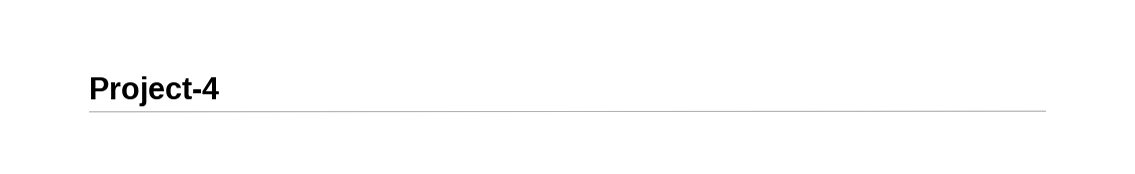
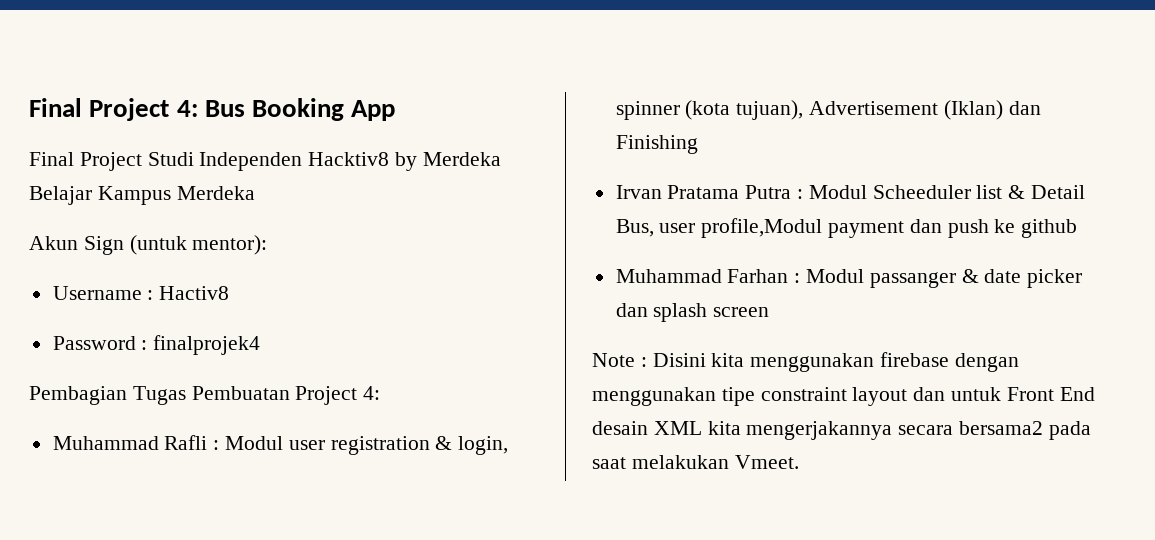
[88,76,220,107] Project-4 -> [29,98,396,121] [29,152,501,171] [29,186,255,205] [29,235,268,255] [52,286,230,300] [52,335,261,355] [29,386,381,405] [52,435,509,455] [615,100,1041,120] [615,135,698,154] [615,185,1086,199] [615,218,1078,238] [615,269,1083,288] [615,303,770,322] [592,352,1019,372] [592,387,1095,406] [592,421,1091,440] [592,455,799,469] Final Project 4: Bus Booking App // Final Project Studi Independen Hacktiv8 by Merdeka Belajar Kampus Merdeka // Akun Sign (untuk mentor): // Username : Hactiv8 // Password : finalprojek4 // Pembagian Tugas Pembuatan Project 4: // Muhammad Rafli : Modul user registration & login, spinner (kota tujuan), Advertisement (Iklan) dan Finishing // Irvan Pratama Putra : Modul Scheeduler list & Detail Bus, user profile,Modul payment dan push ke github // Muhammad Farhan : Modul passanger & date picker dan splash screen // Note : Disini kita menggunakan firebase dengan menggunakan tipe constraint layout dan untuk Front End desain XML kita mengerjakannya secara bersama2 pada saat melakukan Vmeet.

